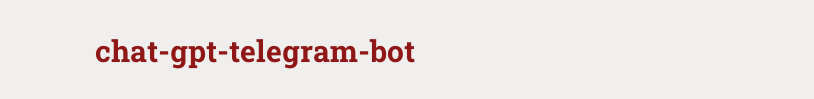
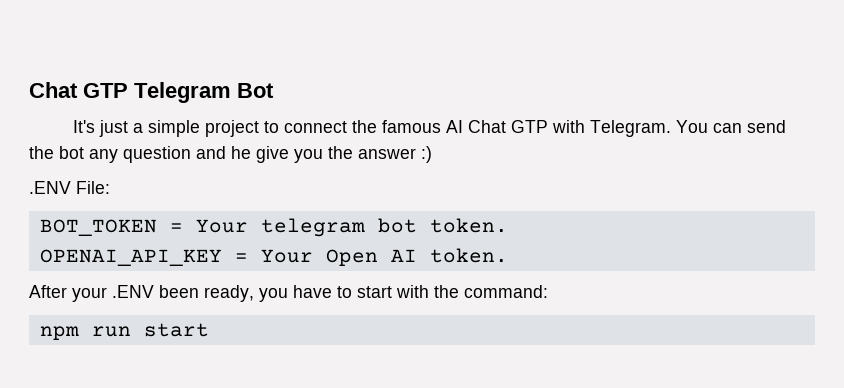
[95,39,415,69] chat-gpt-telegram-bot -> [29,82,274,103] [72,120,786,137] [29,146,432,163] [29,181,110,194] [39,218,508,237] [39,248,508,266] [29,285,548,302] [39,323,209,340] Chat GTP Telegram Bot // It's just a simple project to connect the famous AI Chat GTP with Telegram. You can send the bot any question and he give you the answer :) // .ENV File: // BOT_TOKEN = Your telegram bot token. // OPENAI_API_KEY = Your Open AI token. // After your .ENV been ready, you have to start with the command: // npm run start

